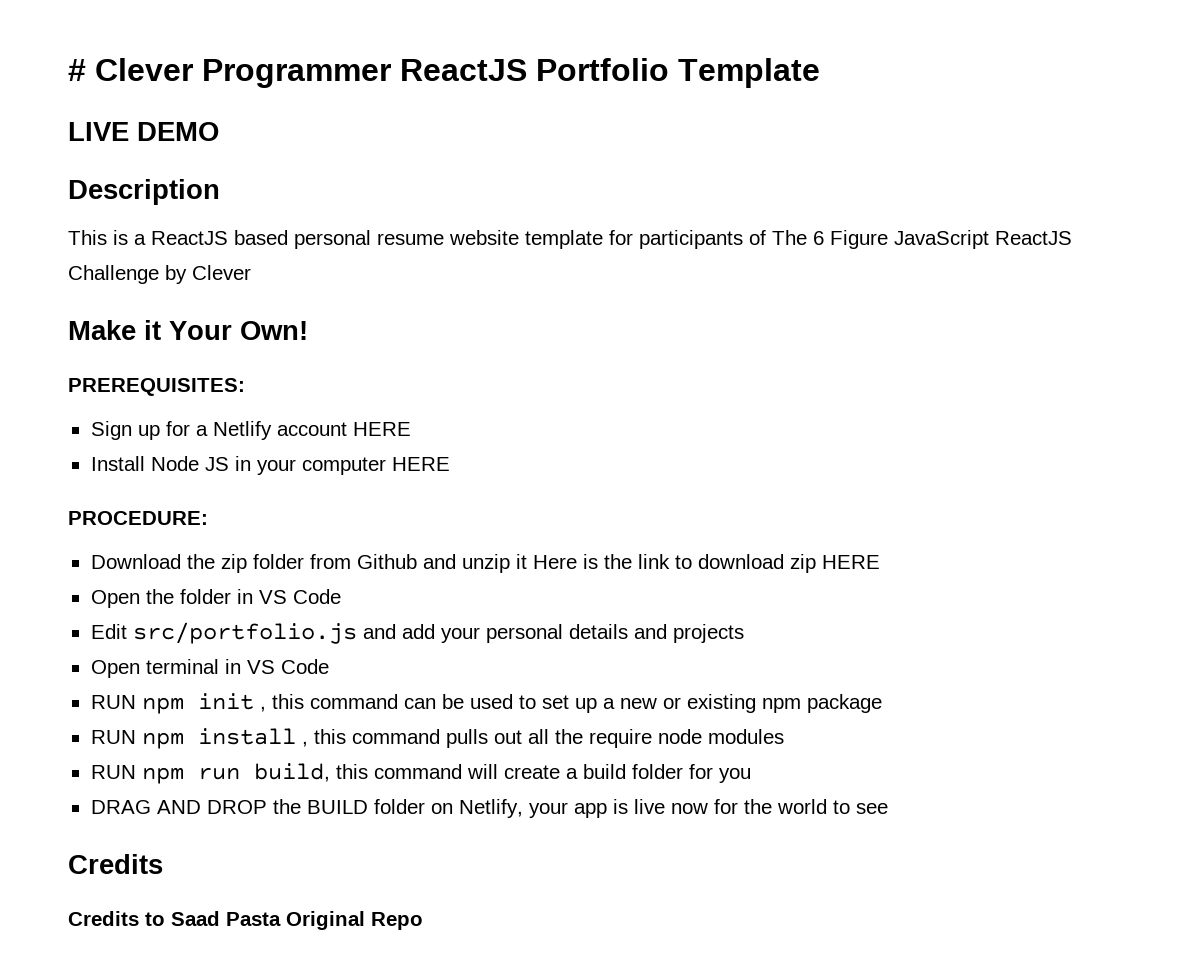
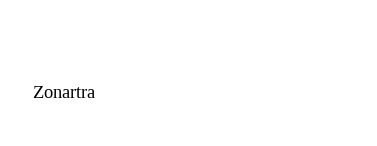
[68,58,820,88] [68,122,219,141] [68,179,220,205] [68,230,1072,249] [68,265,251,284] [68,320,308,340] [68,378,245,396] [90,421,411,440] [90,456,450,475] [68,511,208,525] [90,554,880,573] [90,589,341,608] [90,622,744,644] [90,659,329,678] [90,693,882,714] [90,728,784,749] [90,763,751,784] [90,799,888,818] [68,854,163,874] [68,911,423,930] # Clever Programmer ReactJS Portfolio Template // LIVE DEMO // Description // This is a ReactJS based personal resume website template for participants of The 6 Figure JavaScript ReactJS Challenge by Clever // Make it Your Own! // PREREQUISITES: // Sign up for a Netlify account HERE // Install Node JS in your computer HERE // PROCEDURE: // Download the zip folder from Github and unzip it Here is the link to download zip HERE // Open the folder in VS Code // Edit src/portfolio.js and add your personal details and projects // Open terminal in VS Code // RUN npm init , this command can be used to set up a new or existing npm package // RUN npm install , this command pulls out all the require node modules // RUN npm run build, this command will create a build folder for you // DRAG AND DROP the BUILD folder on Netlify, your app is live now for the world to see // Credits // Credits to Saad Pasta Original Repo -> [33,86,95,98] Zonartra

